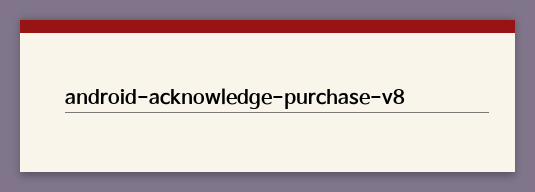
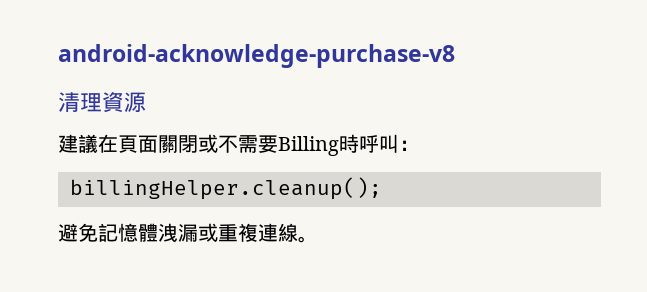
(405, 98) none -> [58,92,146,113] [58,134,419,156] [70,177,382,200] [58,223,318,243] // 清理資源 // 建議在頁面關閉或不需要Billing時呼叫： // billingHelper.cleanup(); // 避免記憶體洩漏或重複連線。

